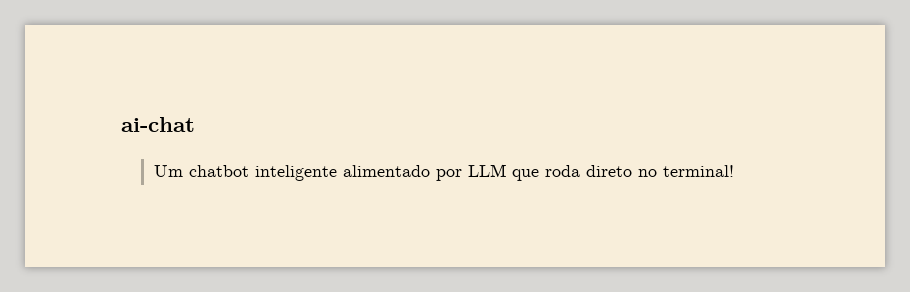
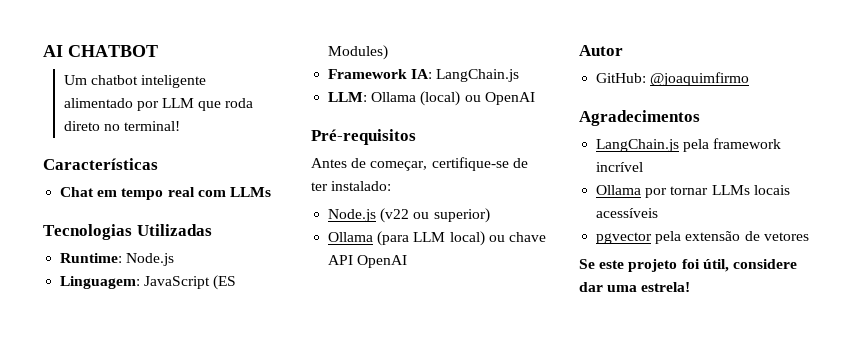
[121,117,195,132] ai-chat -> [43,45,158,57] AI CHATBOT
(734, 171) none -> [43,158,158,170] [60,187,271,200] [43,224,212,240] [60,253,175,266] [60,275,237,290] [328,45,389,60] [328,69,520,82] [328,91,535,106] [311,129,416,145] [311,157,528,171] [311,181,392,191] [328,208,490,223] [328,231,546,246] [328,255,408,268] [579,45,623,56] [596,72,750,86] [579,110,700,126] [596,138,782,152] [596,162,644,172] [596,185,790,198] [596,208,659,218] [596,231,809,244] [579,259,797,272] [579,282,691,292] // Características // Chat em tempo real com LLMs // Tecnologias Utilizadas // Runtime: Node.js // Linguagem: JavaScript (ES Modules) // Framework IA: LangChain.js // LLM: Ollama (local) ou OpenAI // Pré-requisitos // Antes de começar, certifique-se de ter instalado: // Node.js (v22 ou superior) // Ollama (para LLM local) ou chave API OpenAI // Autor // GitHub: @joaquimfirmo // Agradecimentos // LangChain.js pela framework incrível // Ollama por tornar LLMs locais acessíveis // pgvector pela extensão de vetores // Se este projeto foi útil, considere dar uma estrela!

